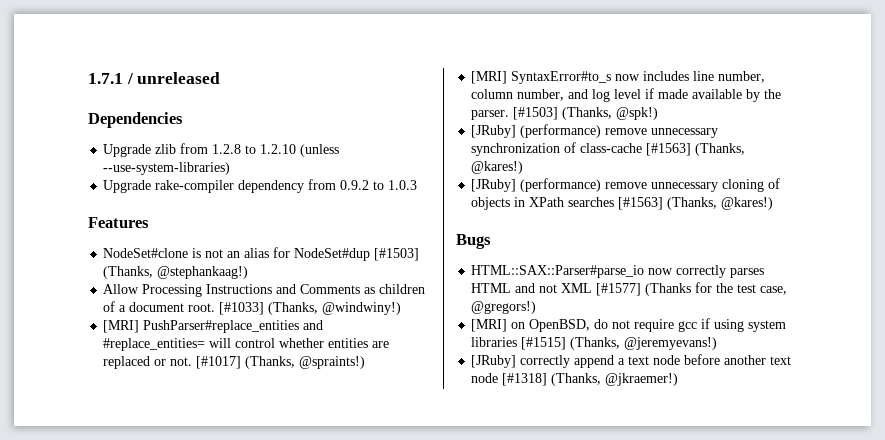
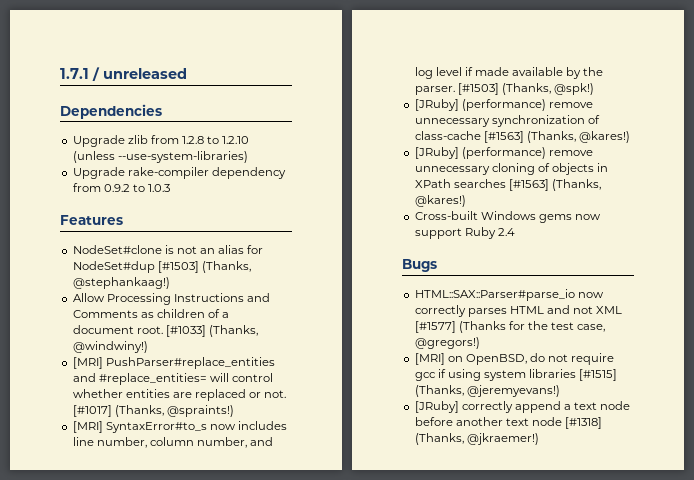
(774, 203) none -> [414,211,601,223] [414,227,515,239] // Cross-built Windows gems now support Ruby 2.4

